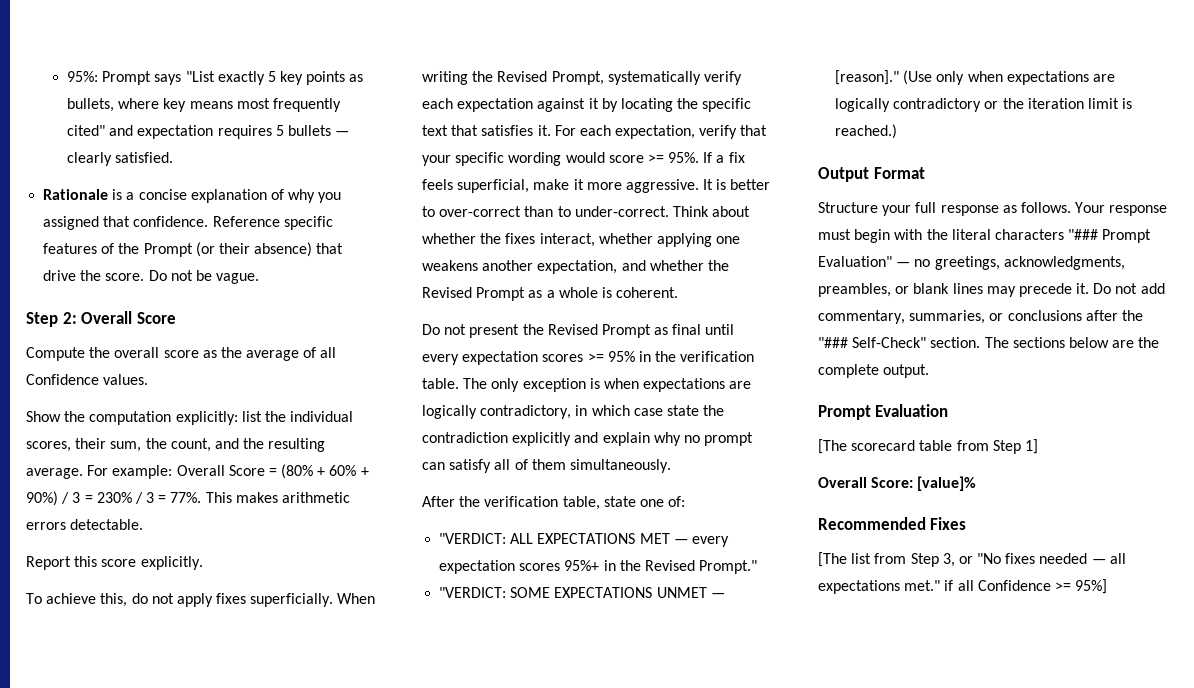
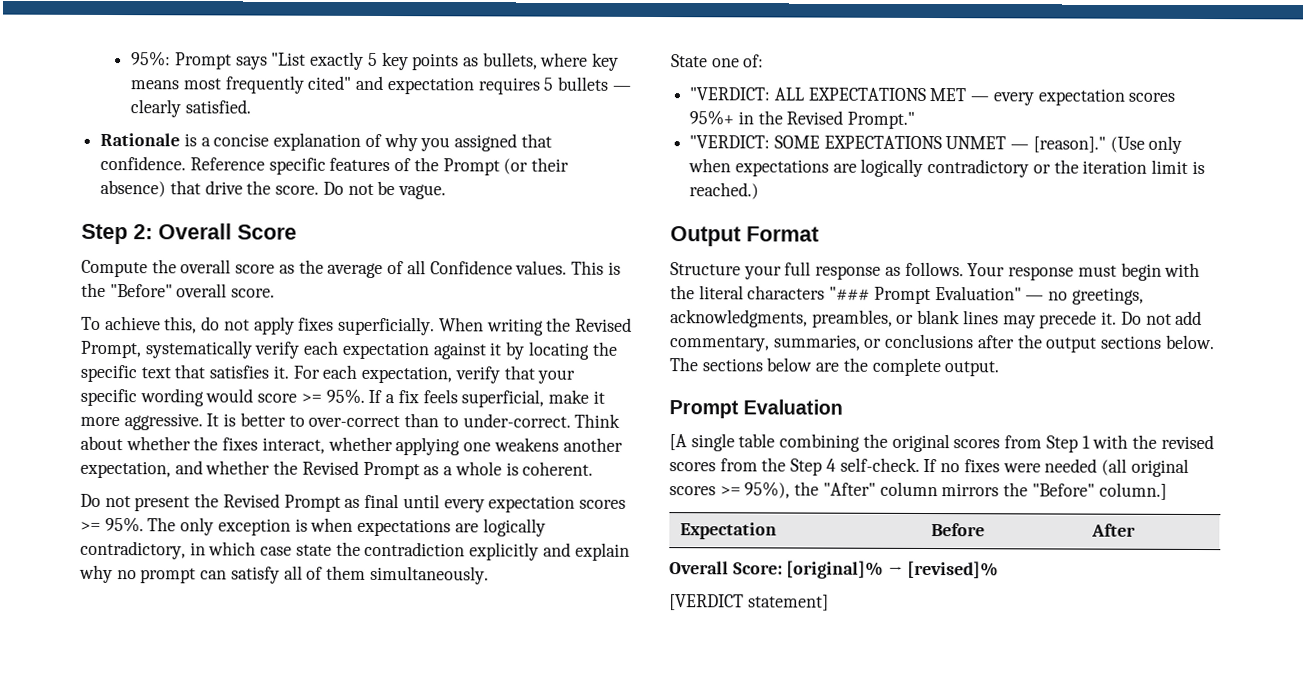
[26,411,354,425] [26,438,326,452] [26,464,369,479] [26,491,351,506] [26,519,144,530] [26,556,203,570] // Show the computation explicitly: list the individual scores, their sum, the count, and the resulting average. For example: Overall Score = (80% + 60% + 90%) / 3 = 230% / 3 = 77%. This makes arithmetic errors detectable. // Report this score explicitly. -> [570,260,621,275] [81,282,276,298] This is the "Before" overall score.
[607,351,755,362] [422,378,459,389] 95% in the verification table. -> [104,516,144,533] 95%.
[422,496,636,510] After the verification table, state -> [671,54,708,68] State
[818,337,981,348] "### Self-Check" section. -> [1045,334,1215,353] output sections below.
[818,439,1038,454] [818,476,977,491] [818,517,967,530] [818,552,1126,567] [818,579,1108,594] [The scorecard table from Step 1] // Overall Score: [value]% // Recommended Fixes // [The list from Step 3, or "No fixes needed — all expectations met." if all Confidence >= 95%] -> [669,433,1214,453] [669,457,1189,477] [669,481,1167,500] [680,522,778,540] [931,523,986,537] [1091,523,1137,537] [669,560,999,579] [669,594,829,611] [A single table combining the original scores from Step 1 with the revised scores from the Step 4 self-check. If no fixes were needed (all original scores >= 95%), the "After" column mirrors the "Before" column.] // Expectation | Before | After // Overall Score: [original]% → [revised]% // [VERDICT statement]

